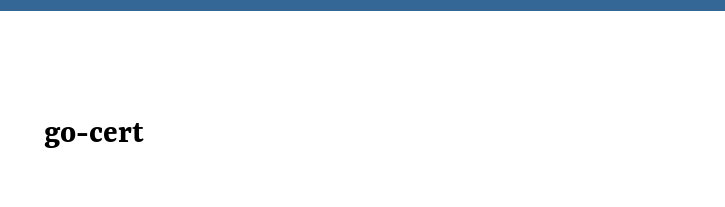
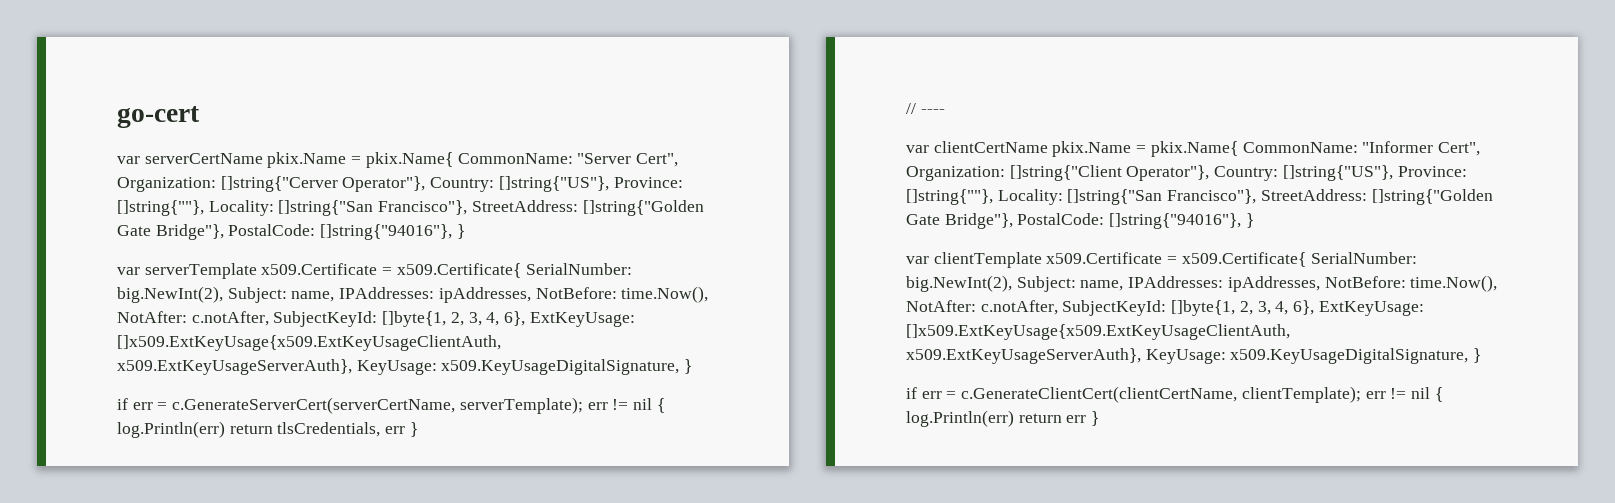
(144, 135) none -> [117,152,679,168] [117,176,683,192] [117,200,704,216] [117,224,465,240] [117,263,632,279] [117,286,709,303] [117,311,635,327] [117,335,501,351] [117,359,693,375] [117,397,665,414] [117,421,418,438] [906,103,945,114] [906,141,1481,157] [906,165,1467,181] [906,189,1493,205] [906,213,1254,229] [906,252,1417,268] [906,275,1498,292] [906,300,1424,316] [906,324,1290,340] [906,348,1482,364] [906,386,1443,403] [906,410,1100,427] // var serverCertName pkix.Name = pkix.Name{ CommonName: "Server Cert", Organization: []string{"Cerver Operator"}, Country: []string{"US"}, Province: []string{""}, Locality: []string{"San Francisco"}, StreetAddress: []string{"Golden Gate Bridge"}, PostalCode: []string{"94016"}, } // var serverTemplate x509.Certificate = x509.Certificate{ SerialNumber: big.NewInt(2), Subject: name, IPAddresses: ipAddresses, NotBefore: time.Now(), NotAfter: c.notAfter, SubjectKeyId: []byte{1, 2, 3, 4, 6}, ExtKeyUsage: []x509.ExtKeyUsage{x509.ExtKeyUsageClientAuth, x509.ExtKeyUsageServerAuth}, KeyUsage: x509.KeyUsageDigitalSignature, } // if err = c.GenerateServerCert(serverCertName, serverTemplate); err != nil { log.Println(err) return tlsCredentials, err } // // ---- // var clientCertName pkix.Name = pkix.Name{ CommonName: "Informer Cert", Organization: []string{"Client Operator"}, Country: []string{"US"}, Province: []string{""}, Locality: []string{"San Francisco"}, StreetAddress: []string{"Golden Gate Bridge"}, PostalCode: []string{"94016"}, } // var clientTemplate x509.Certificate = x509.Certificate{ SerialNumber: big.NewInt(2), Subject: name, IPAddresses: ipAddresses, NotBefore: time.Now(), NotAfter: c.notAfter, SubjectKeyId: []byte{1, 2, 3, 4, 6}, ExtKeyUsage: []x509.ExtKeyUsage{x509.ExtKeyUsageClientAuth, x509.ExtKeyUsageServerAuth}, KeyUsage: x509.KeyUsageDigitalSignature, } // if err = c.GenerateClientCert(clientCertName, clientTemplate); err != nil { log.Println(err) return err }

